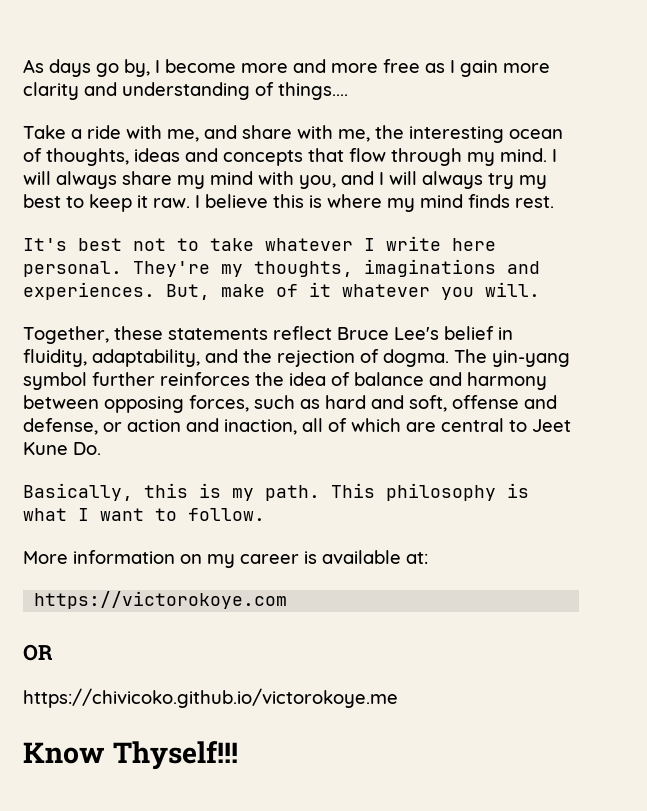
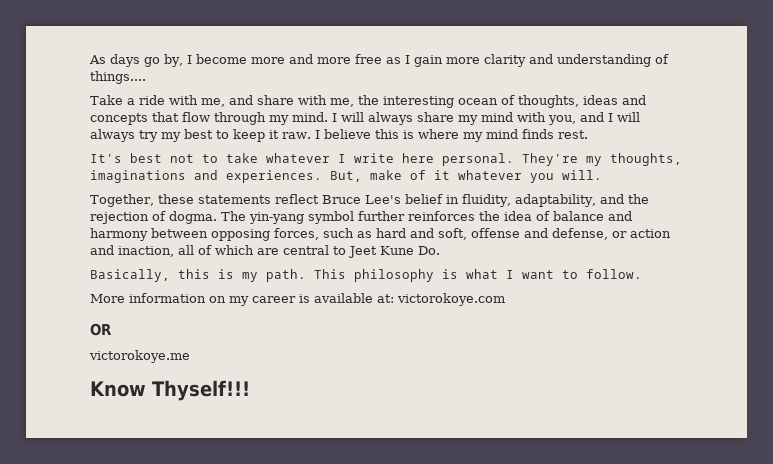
[34,591,288,609] // https://victorokoye.com -> [397,293,505,306] victorokoye.com
[23,688,398,708] https://chivicoko.github.io/victorokoye.me -> [89,350,190,363] victorokoye.me

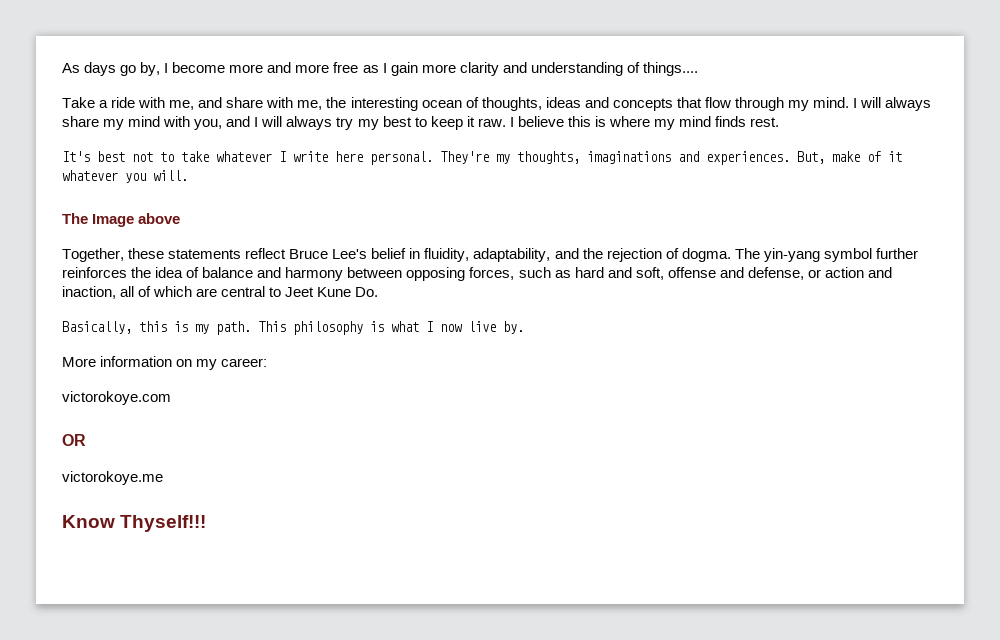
(602, 175) none -> [62,213,181,227] // The Image above
[522,269,642,279] want to follow. -> [440,321,524,334] now live by.
[252,293,394,303] career is available at: -> [221,358,268,367] career: //

